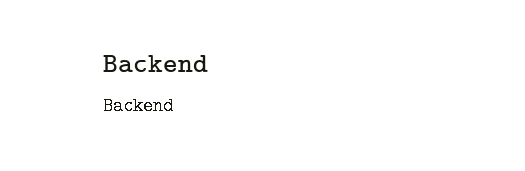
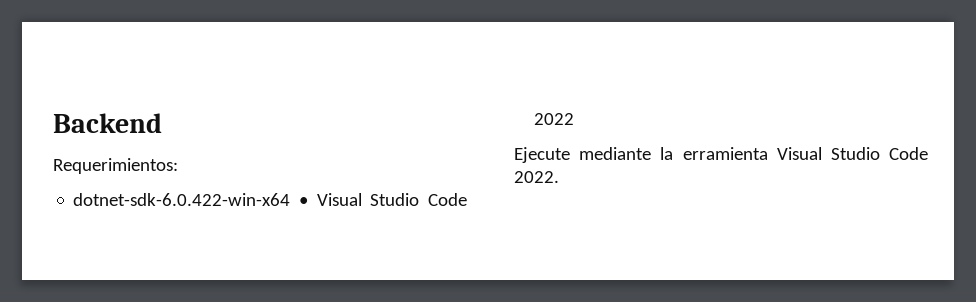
[103,97,173,115] Backend -> [53,158,178,174] [73,193,467,206] [534,113,575,125] [514,147,928,163] [514,171,559,183] Requerimientos: // dotnet-sdk-6.0.422-win-x64 • Visual Studio Code 2022 // Ejecute mediante la erramienta Visual Studio Code 2022.

